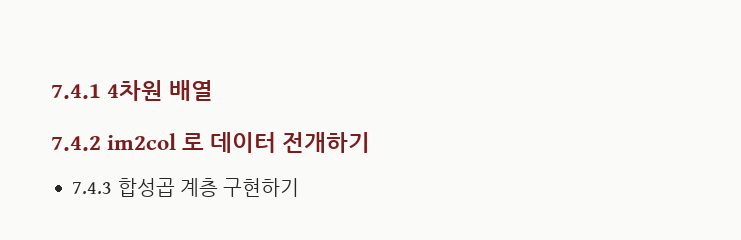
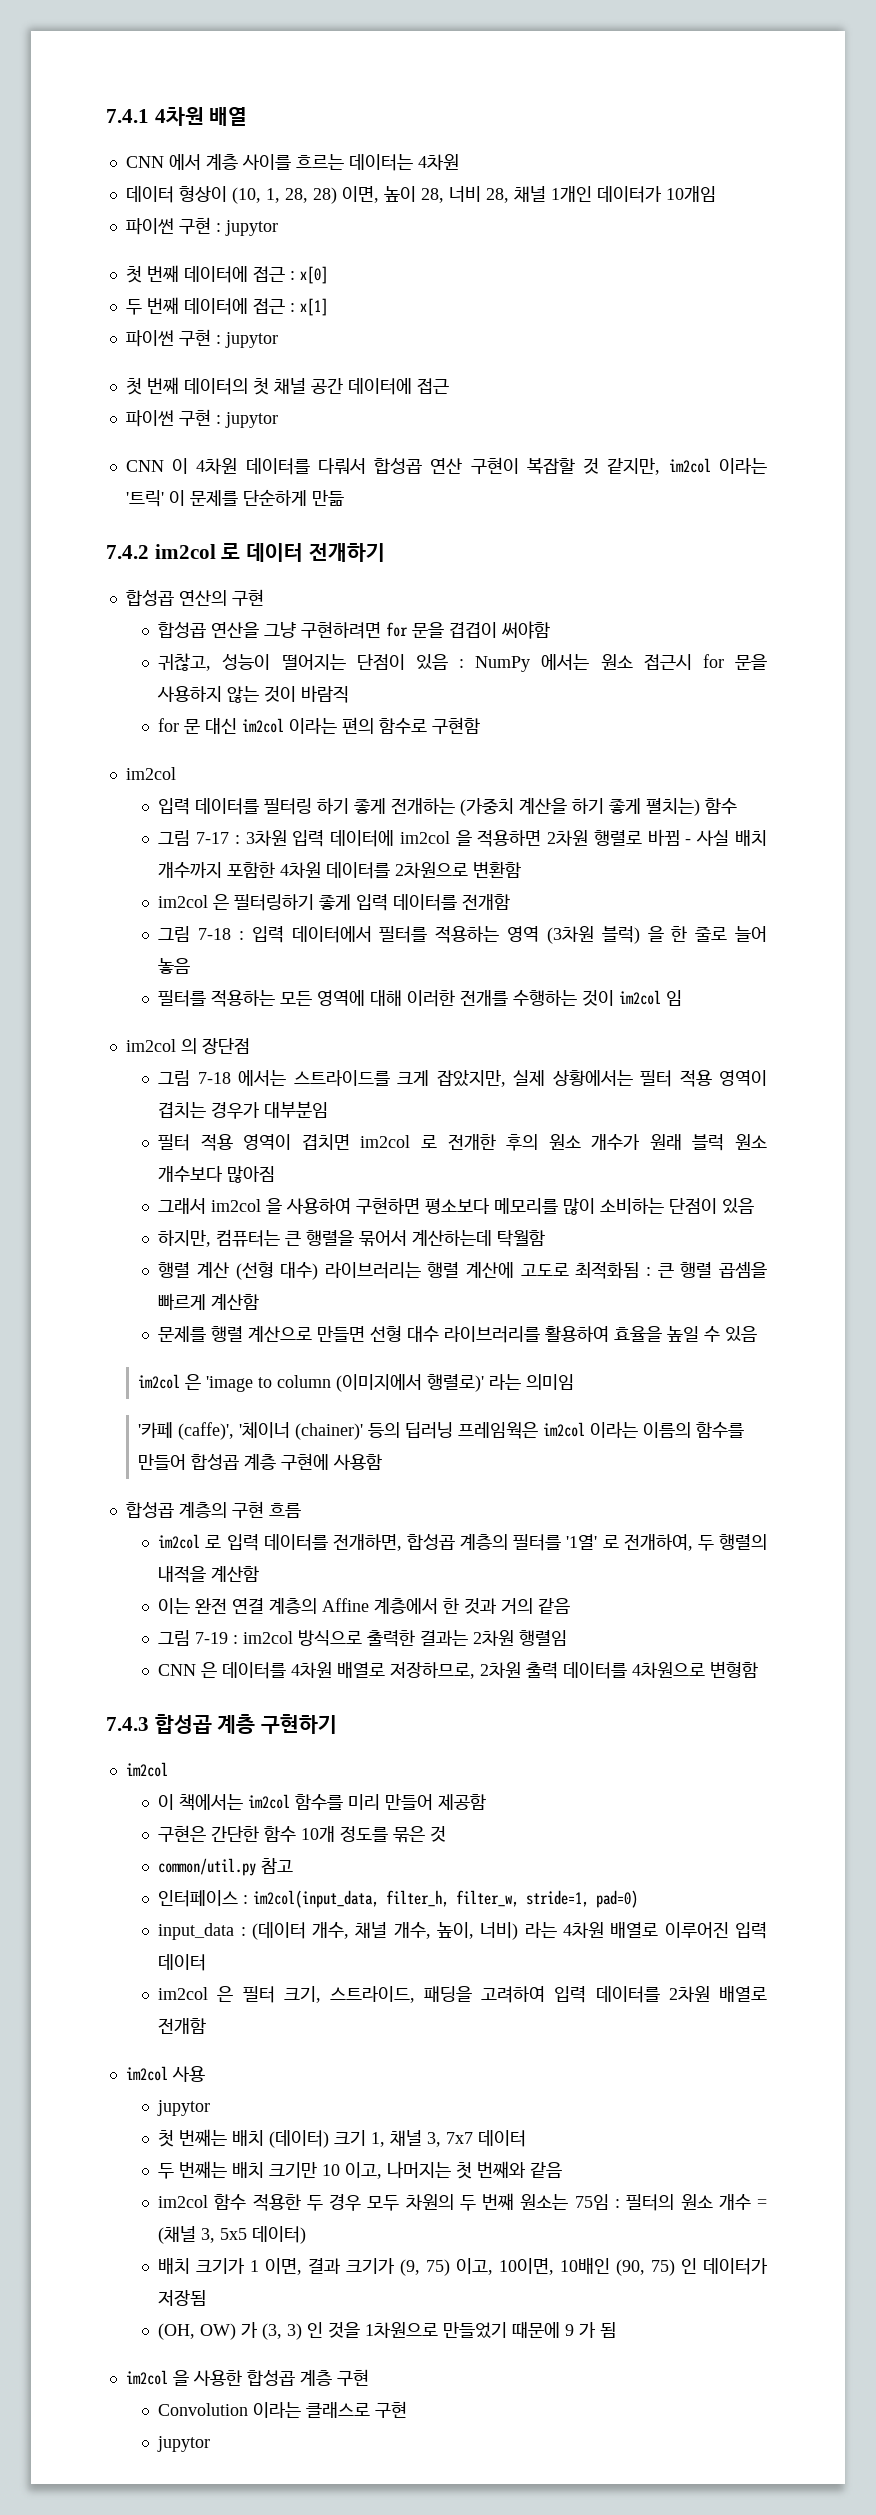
(214, 90) none -> [125,153,459,171] [125,186,716,204] [125,217,278,236] [125,265,328,284] [125,297,328,316] [125,329,278,348] [125,377,449,395] [125,409,278,428] [125,457,767,475] [125,489,344,507] // CNN 에서 계층 사이를 흐르는 데이터는 4차원 // 데이터 형상이 (10, 1, 28, 28) 이면, 높이 28, 너비 28, 채널 1개인 데이터가 10개임 // 파이썬 구현 : jupytor // 첫 번째 데이터에 접근 : x[0] // 두 번째 데이터에 접근 : x[1] // 파이썬 구현 : jupytor // 첫 번째 데이터의 첫 채널 공간 데이터에 접근 // 파이썬 구현 : jupytor // CNN 이 4차원 데이터를 다뤄서 합성곱 연산 구현이 복잡할 것 같지만, im2col 이라는 '트릭' 이 문제를 단순하게 만듦
[72,178,300,197] 7.4.3 합성곱 계층 구현하기 -> [125,589,264,606] [158,621,551,639] [158,653,767,672] [157,685,350,703] [158,717,481,734] [125,767,176,780] [158,797,738,816] [158,829,767,847] [158,861,522,879] [158,894,511,911] [158,926,767,944] [158,958,191,974] [158,990,683,1007] [125,1038,250,1054] [158,1070,768,1087] [158,1101,329,1119] [158,1134,768,1151] [158,1166,276,1183] [158,1197,755,1215] [158,1229,546,1247] [158,1261,767,1280] [158,1293,260,1310] [158,1325,758,1343] [138,1374,575,1392] [138,1422,745,1440] [138,1453,383,1470] [125,1501,301,1518] [158,1533,767,1551] [158,1565,260,1583] [158,1597,571,1614] [158,1630,568,1647] [158,1661,759,1679] [106,1714,338,1734] [125,1762,168,1777] [158,1794,487,1811] [158,1825,447,1843] [158,1858,294,1876] [158,1890,639,1908] [158,1922,767,1940] [158,1954,207,1971] [158,1986,767,2003] [158,2018,207,2034] [125,2066,205,2082] [157,2100,211,2116] [158,2129,527,2148] [158,2161,563,2179] [158,2193,767,2211] [158,2226,307,2244] [158,2258,768,2276] [158,2290,207,2306] [158,2321,617,2340] [125,2369,369,2386] [158,2401,408,2418] [157,2436,211,2452] 합성곱 연산의 구현 // 합성곱 연산을 그냥 구현하려면 for 문을 겹겹이 써야함 // 귀찮고, 성능이 떨어지는 단점이 있음 : NumPy 에서는 원소 접근시 for 문을 사용하지 않는 것이 바람직 // for 문 대신 im2col 이라는 편의 함수로 구현함 // im2col // 입력 데이터를 필터링 하기 좋게 전개하는 (가중치 계산을 하기 좋게 펼치는) 함수 // 그림 7-17 : 3차원 입력 데이터에 im2col 을 적용하면 2차원 행렬로 바뀜 - 사실 배치 개수까지 포함한 4차원 데이터를 2차원으로 변환함 // im2col 은 필터링하기 좋게 입력 데이터를 전개함 // 그림 7-18 : 입력 데이터에서 필터를 적용하는 영역 (3차원 블럭) 을 한 줄로 늘어 놓음 // 필터를 적용하는 모든 영역에 대해 이러한 전개를 수행하는 것이 im2col 임 // im2col 의 장단점 // 그림 7-18 에서는 스트라이드를 크게 잡았지만, 실제 상황에서는 필터 적용 영역이 겹치는 경우가 대부분임 // 필터 적용 영역이 겹치면 im2col 로 전개한 후의 원소 개수가 원래 블럭 원소 개수보다 많아짐 // 그래서 im2col 을 사용하여 구현하면 평소보다 메모리를 많이 소비하는 단점이 있음 // 하지만, 컴퓨터는 큰 행렬을 묶어서 계산하는데 탁월함 // 행렬 계산 (선형 대수) 라이브러리는 행렬 계산에 고도로 최적화됨 : 큰 행렬 곱셈을 빠르게 계산함 // 문제를 행렬 계산으로 만들면 선형 대수 라이브러리를 활용하여 효율을 높일 수 있음 // im2col 은 'image to column (이미지에서 행렬로)' 라는 의미임 // '카페 (caffe)', '체이너 (chainer)' 등의 딥러닝 프레임웍은 im2col 이라는 이름의 함수를 만들어 합성곱 계층 구현에 사용함 // 합성곱 계층의 구현 흐름 // im2col 로 입력 데이터를 전개하면, 합성곱 계층의 필터를 '1열' 로 전개하여, 두 행렬의 내적을 계산함 // 이는 완전 연결 계층의 Affine 계층에서 한 것과 거의 같음 // 그림 7-19 : im2col 방식으로 출력한 결과는 2차원 행렬임 // CNN 은 데이터를 4차원 배열로 저장하므로, 2차원 출력 데이터를 4차원으로 변형함 // 7.4.3 합성곱 계층 구현하기 // im2col // 이 책에서는 im2col 함수를 미리 만들어 제공함 // 구현은 간단한 함수 10개 정도를 묶은 것 // common/util.py 참고 // 인터페이스 : im2col(input_data, filter_h, filter_w, stride=1, pad=0) // input_data : (데이터 개수, 채널 개수, 높이, 너비) 라는 4차원 배열로 이루어진 입력 데이터 // im2col 은 필터 크기, 스트라이드, 패딩을 고려하여 입력 데이터를 2차원 배열로 전개함 // im2col 사용 // jupytor // 첫 번째는 배치 (데이터) 크기 1, 채널 3, 7x7 데이터 // 두 번째는 배치 크기만 10 이고, 나머지는 첫 번째와 같음 // im2col 함수 적용한 두 경우 모두 차원의 두 번째 원소는 75임 : 필터의 원소 개수 = (채널 3, 5x5 데이터) // 배치 크기가 1 이면, 결과 크기가 (9, 75) 이고, 10이면, 10배인 (90, 75) 인 데이터가 저장됨 // (OH, OW) 가 (3, 3) 인 것을 1차원으로 만들었기 때문에 9 가 됨 // im2col 을 사용한 합성곱 계층 구현 // Convolution 이라는 클래스로 구현 // jupytor

